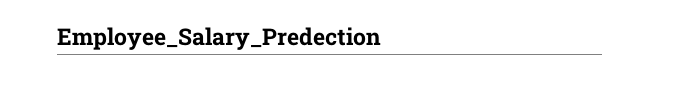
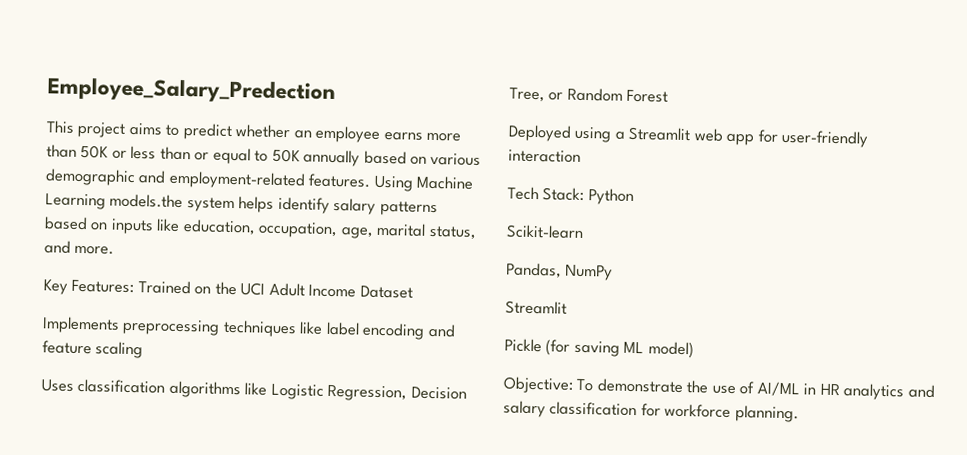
(381, 38) none -> [46,120,462,143] [46,144,482,167] [45,168,475,192] [45,193,438,217] [44,216,477,240] [44,240,115,255] [43,279,413,299] [42,316,456,340] [42,340,144,359] [41,378,467,402] [509,87,669,103] [508,124,869,148] [508,149,581,163] [507,186,634,205] [506,224,584,239] [506,262,614,281] [505,300,567,315] [504,338,694,359] [503,376,935,401] [503,400,799,423] // This project aims to predict whether an employee earns more than 50K or less than or equal to 50K annually based on various demographic and employment-related features. Using Machine Learning models.the system helps identify salary patterns based on inputs like education, occupation, age, marital status, and more. // Key Features: Trained on the UCI Adult Income Dataset // Implements preprocessing techniques like label encoding and feature scaling // Uses classification algorithms like Logistic Regression, Decision Tree, or Random Forest // Deployed using a Streamlit web app for user-friendly interaction // Tech Stack: Python // Scikit-learn // Pandas, NumPy // Streamlit // Pickle (for saving ML model) // Objective: To demonstrate the use of AI/ML in HR analytics and salary classification for workforce planning.

